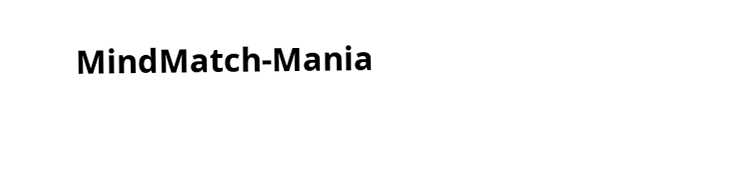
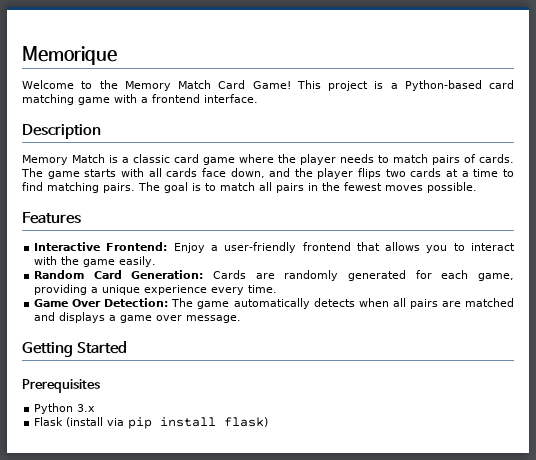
[75,45,374,74] MindMatch-Mania -> [22,46,117,65] [22,80,514,91] [22,94,258,105] [22,124,101,139] [22,154,514,165] [21,168,514,179] [22,182,477,193] [22,212,81,224] [34,242,516,253] [34,256,157,267] [34,270,514,281] [34,284,278,295] [34,298,514,309] [34,312,242,323] [22,341,128,357] [22,379,100,393] [34,403,96,414] [34,417,269,429] Memorique // Welcome to the Memory Match Card Game! This project is a Python-based card matching game with a frontend interface. // Description // Memory Match is a classic card game where the player needs to match pairs of cards. The game starts with all cards face down, and the player flips two cards at a time to find matching pairs. The goal is to match all pairs in the fewest moves possible. // Features // Interactive Frontend: Enjoy a user-friendly frontend that allows you to interact with the game easily. // Random Card Generation: Cards are randomly generated for each game, providing a unique experience every time. // Game Over Detection: The game automatically detects when all pairs are matched and displays a game over message. // Getting Started // Prerequisites // Python 3.x // Flask (install via pip install flask)

